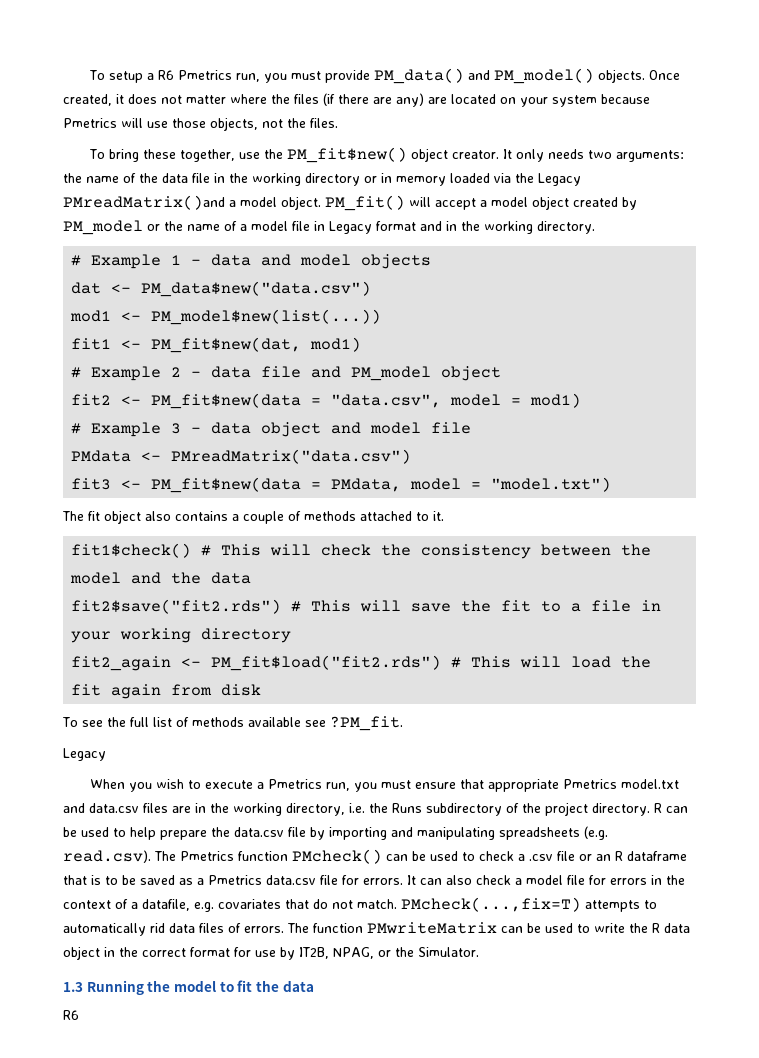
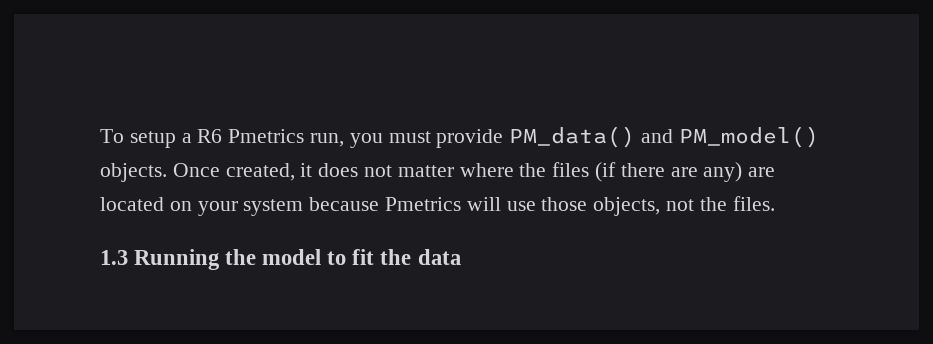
[88,147,684,163] [63,173,581,186] [63,195,637,211] [63,220,595,235] [71,254,432,269] [71,281,372,297] [70,309,382,325] [71,337,362,353] [71,366,502,381] [71,393,582,409] [71,422,472,437] [71,449,412,464] [71,477,612,493] [62,510,444,524] [71,543,652,559] [70,572,252,584] [71,599,662,614] [71,628,292,643] [71,655,652,671] [71,684,262,699] [62,716,403,731] [63,748,106,761] [89,779,679,792] [63,802,688,816] [63,826,608,840] [63,849,687,864] [63,875,685,885] [63,897,657,912] [63,922,690,936] [63,946,479,960] // To bring these together, use the PM_fit$new() object creator. It only needs two arguments: the name of the data file in the working directory or in memory loaded via the Legacy PMreadMatrix()and a model object. PM_fit() will accept a model object created by PM_model or the name of a model file in Legacy format and in the working directory. // # Example 1 - data and model objects // dat <- PM_data$new("data.csv") // mod1 <- PM_model$new(list(...)) // fit1 <- PM_fit$new(dat, mod1) // # Example 2 - data file and PM_model object // fit2 <- PM_fit$new(data = "data.csv", model = mod1) // # Example 3 - data object and model file // PMdata <- PMreadMatrix("data.csv") // fit3 <- PM_fit$new(data = PMdata, model = "model.txt") // The fit object also contains a couple of methods attached to it. // fit1$check() # This will check the consistency between the model and the data // fit2$save("fit2.rds") # This will save the fit to a file in your working directory // fit2_again <- PM_fit$load("fit2.rds") # This will load the fit again from disk // To see the full list of methods available see ?PM_fit. // Legacy // When you wish to execute a Pmetrics run, you must ensure that appropriate Pmetrics model.txt and data.csv files are in the working directory, i.e. the Runs subdirectory of the project directory. R can be used to help prepare the data.csv file by importing and manipulating spreadsheets (e.g. read.csv). The Pmetrics function PMcheck() can be used to check a .csv file or an R dataframe that is to be saved as a Pmetrics data.csv file for errors. It can also check a model file for errors in the context of a datafile, e.g. covariates that do not match. PMcheck(...,fix=T) attempts to automatically rid data files of errors. The function PMwriteMatrix can be used to write the R data object in the correct format for use by IT2B, NPAG, or the Simulator. -> (775, 203) none
[63,1010,79,1020] // R6 -> (461, 257) none

